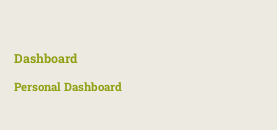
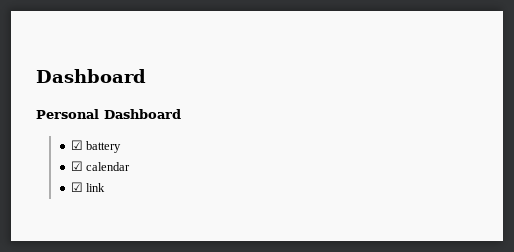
(123, 87) none -> [71,140,122,153] [71,161,131,171] [71,182,106,192] // ☑ battery // ☑ calendar // ☑ link

